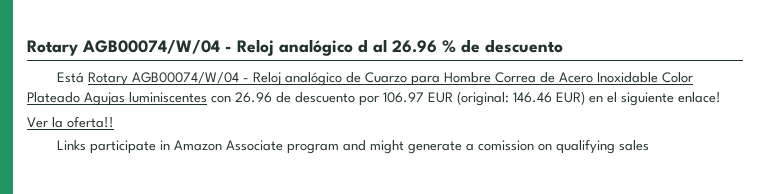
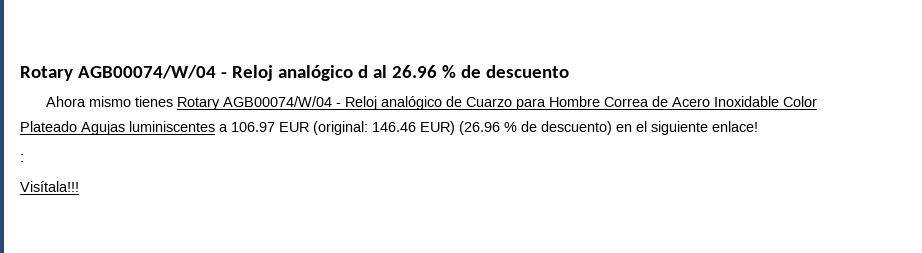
[56,72,84,83] Está -> [45,96,173,107] Ahora mismo tienes
[211,92,379,106] con 26.96 de descuento por -> [219,124,228,132] a
(585, 98) none -> [459,121,612,135] (26.96 % de descuento)
[27,116,114,128] [56,139,649,154] Ver la oferta!! // Links participate in Amazon Associate program and might generate a comission on qualifying sales -> [20,154,24,162] [20,181,79,192] : // Visítala!!!

